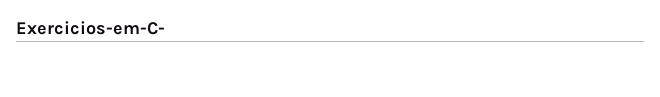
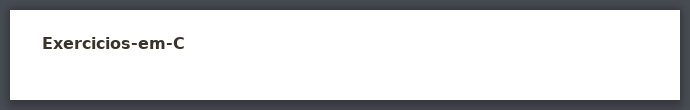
[16,21,165,35] Exercicios-em-C- -> [42,37,185,49] Exercicios-em-C

